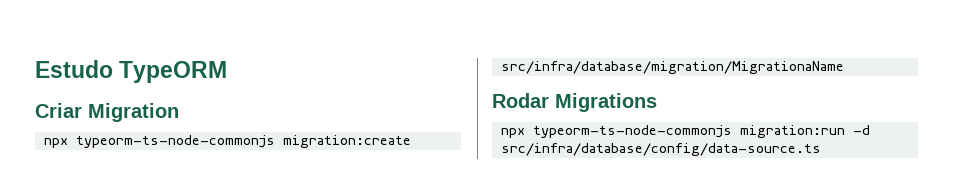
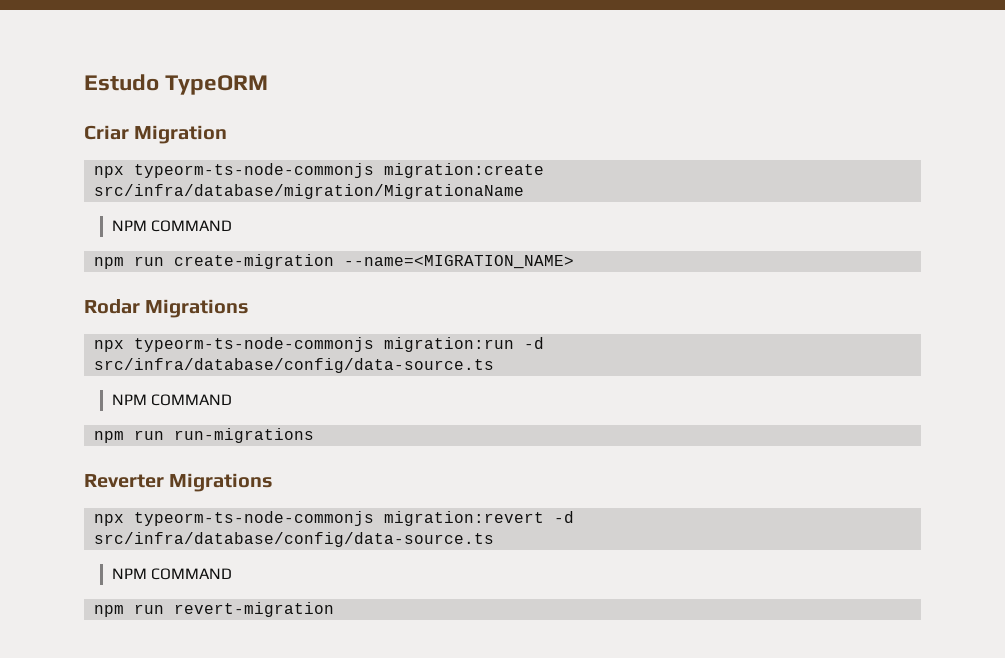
(844, 67) none -> [111,220,232,232] [93,254,574,269] // NPM COMMAND // npm run create-migration --name=<MIGRATION_NAME>
(821, 149) none -> [111,394,232,406] [93,428,314,443] [84,473,274,492] [93,511,574,526] [93,532,494,547] [111,568,232,580] [93,602,334,617] // NPM COMMAND // npm run run-migrations // Reverter Migrations // npx typeorm-ts-node-commonjs migration:revert -d src/infra/database/config/data-source.ts // NPM COMMAND // npm run revert-migration

